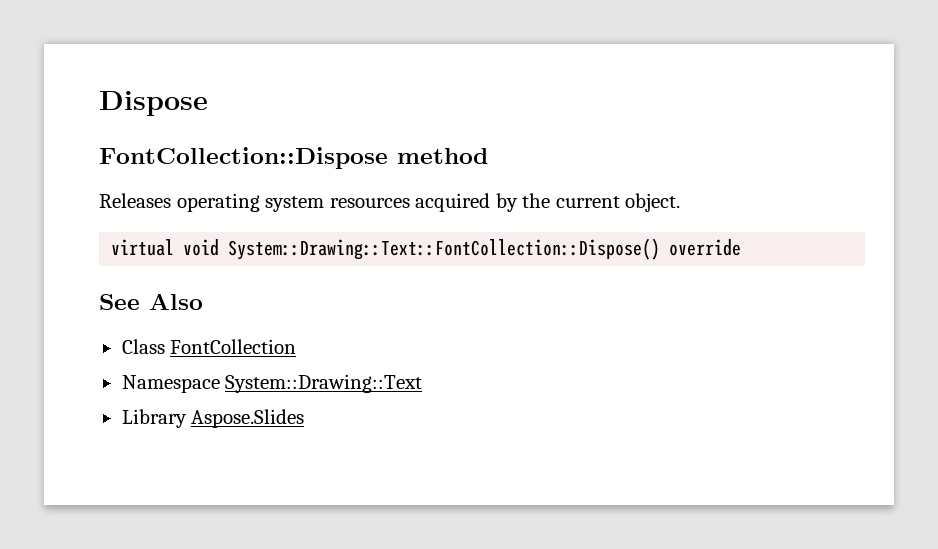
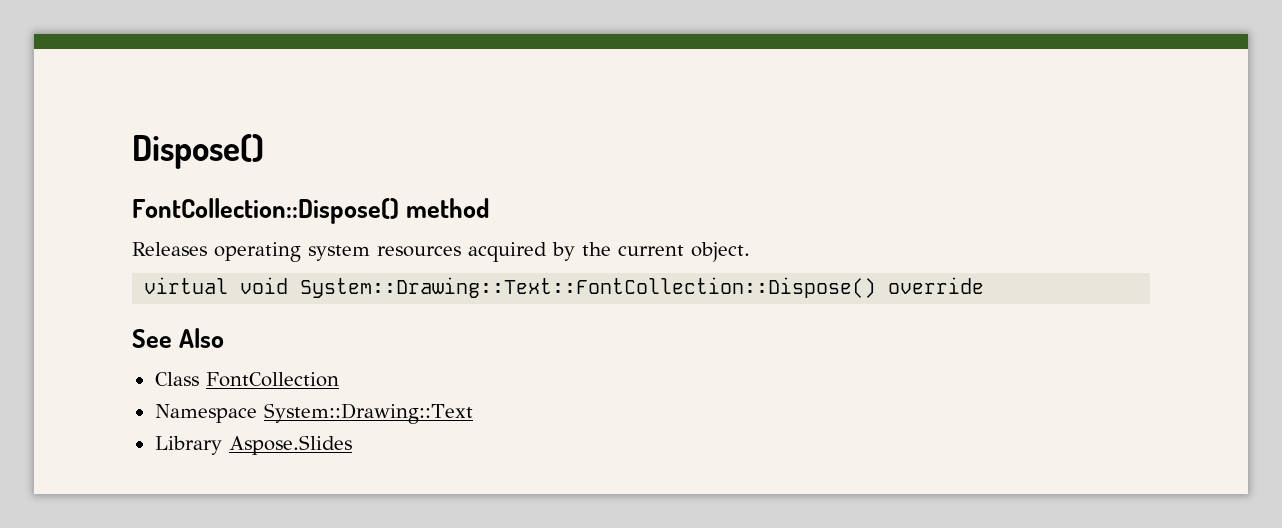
[99,91,208,116] [99,147,388,169] Dispose // FontCollection::Dispose -> [132,134,264,169] [132,198,399,224] Dispose() // FontCollection::Dispose()

